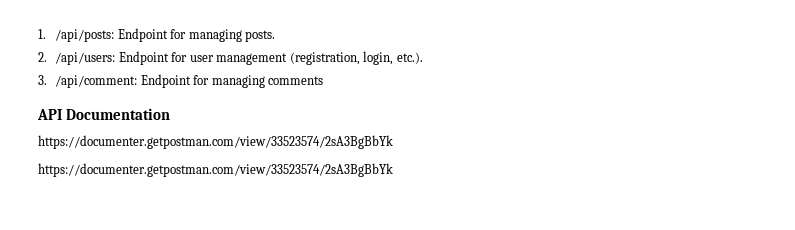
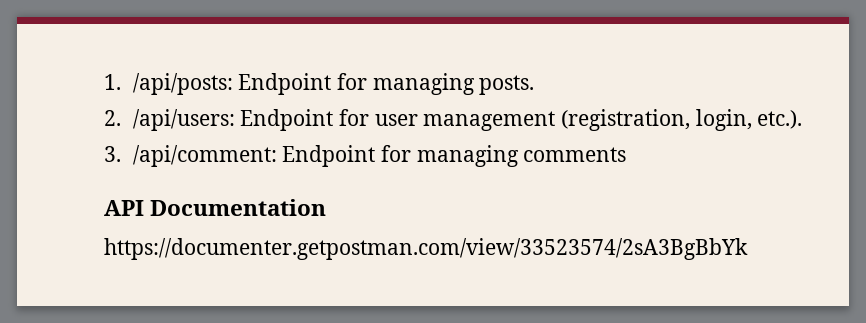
[38,163,393,177] // https://documenter.getpostman.com/view/33523574/2sA3BgBbYk -> (748, 249) none

